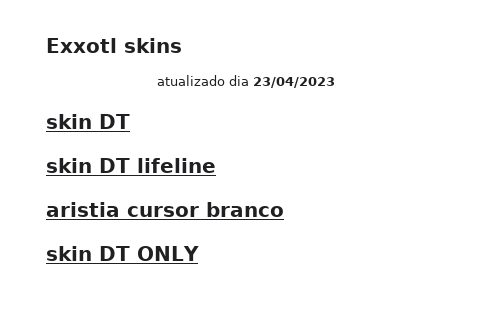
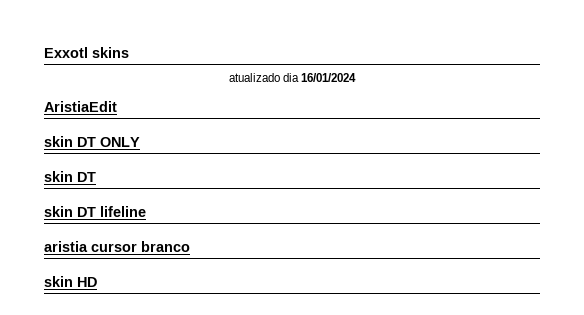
[253,77,335,88] 23/04/2023 -> [301,73,357,82] [44,101,117,112] [44,136,140,147] 16/01/2024 // AristiaEdit // skin DT ONLY
[99,246,199,261] DT ONLY -> [77,277,97,287] HD

